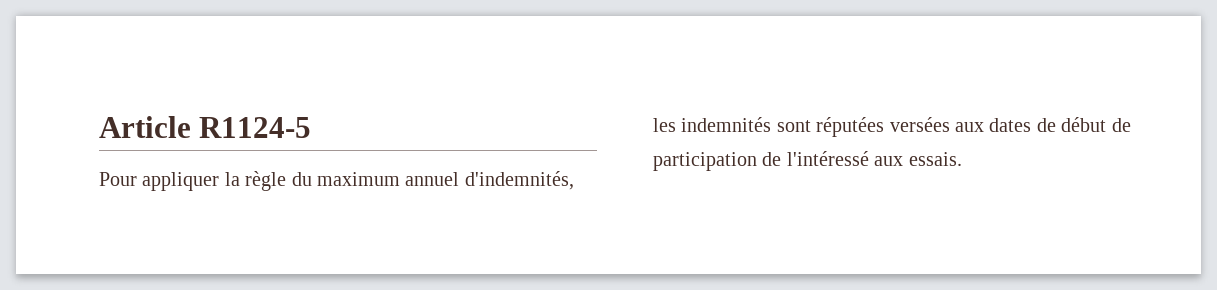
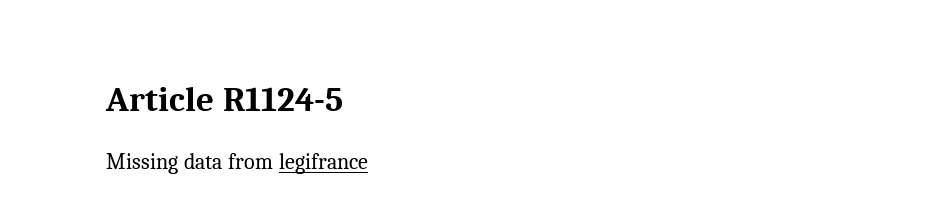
[99,171,574,191] [653,117,1131,137] [653,151,962,171] Pour appliquer la règle du maximum annuel d'indemnités, les indemnités sont réputées versées aux dates de début de participation de l'intéressé aux essais. -> [106,153,368,174] Missing data from legifrance

